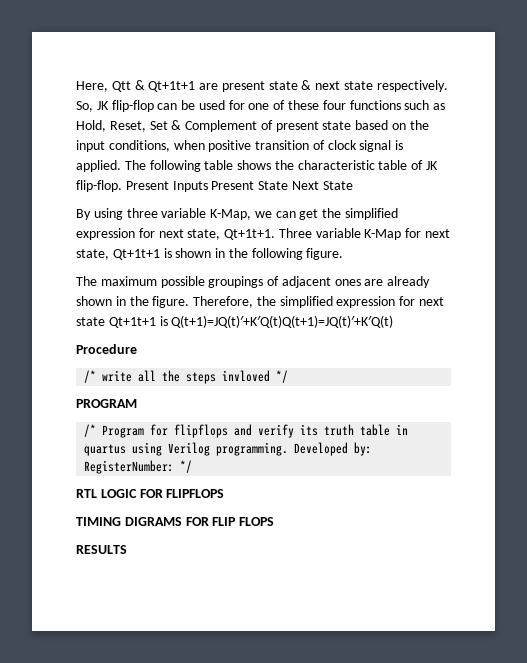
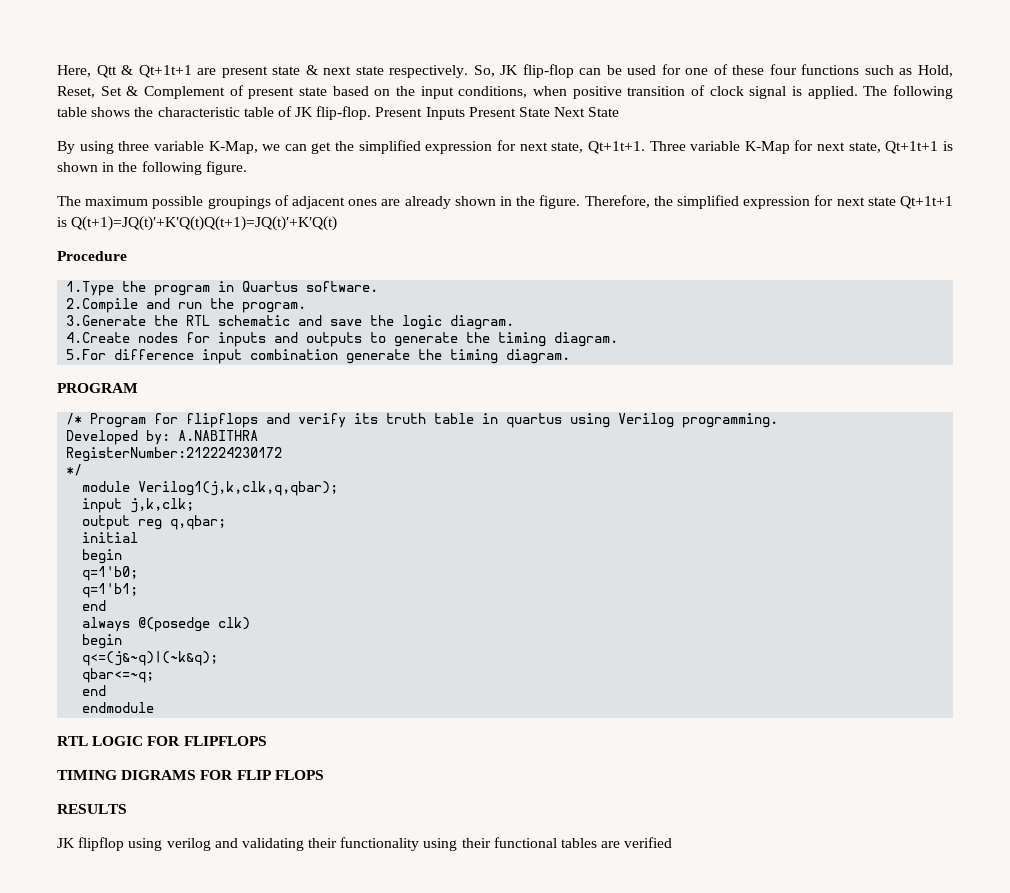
[84,370,289,384] /* write all the steps invloved */ -> [66,281,379,296] [66,298,307,313] [66,315,515,330] [66,332,619,347] [66,349,571,364] 1.Type the program in Quartus software. // 2.Compile and run the program. // 3.Generate the RTL schematic and save the logic diagram. // 4.Create nodes for inputs and outputs to generate the timing diagram. // 5.For difference input combination generate the timing diagram.
(289, 449) none -> (779, 420) //
[84,460,193,474] RegisterNumber: */ -> [178,430,259,441] [66,447,283,462] [66,464,83,476] [82,481,339,496] [82,498,195,513] [82,515,227,530] [82,532,139,543] [82,549,123,564] [82,566,139,581] [82,583,139,598] [82,600,107,611] [82,617,251,632] [82,634,123,649] [82,651,219,666] [82,668,155,683] [82,685,107,696] [82,702,155,713] A.NABITHRA // RegisterNumber:212224230172 // */ // module Verilog1(j,k,clk,q,qbar); // input j,k,clk; // output reg q,qbar; // initial // begin // q=1'b0; // q=1'b1; // end // always @(posedge clk) // begin // q<=(j&~q)|(~k&q); // qbar<=~q; // end // endmodule
(127, 549) none -> [57,837,673,851] // JK flipflop using verilog and validating their functionality using their functional tables are verified

